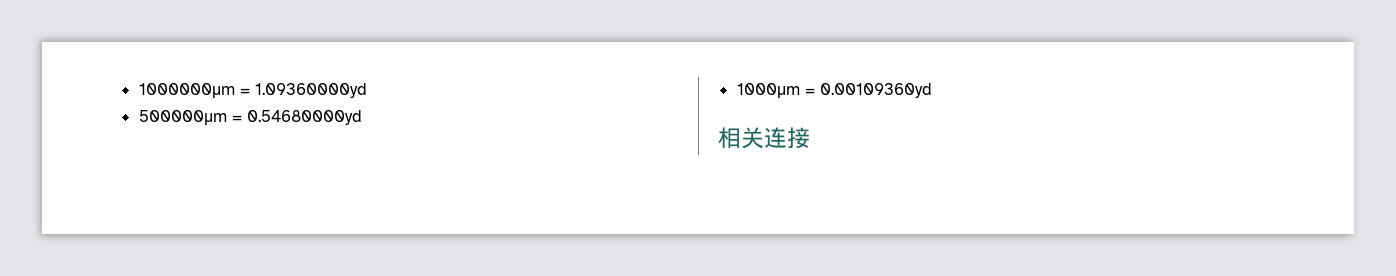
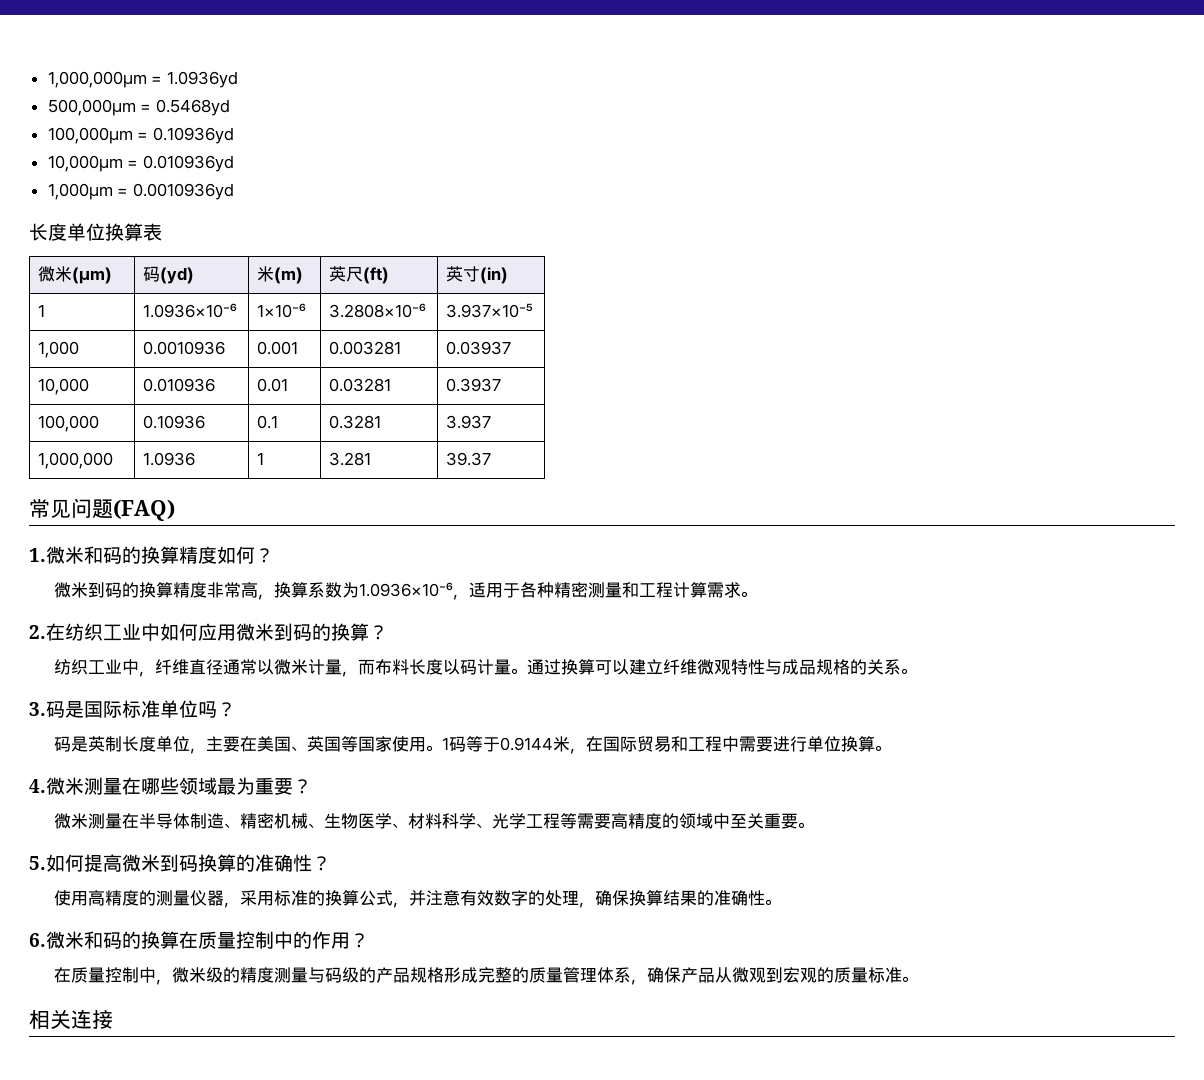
[138,83,367,98] [138,110,362,125] [736,83,932,98] 1000000μm = 1.09360000yd // 500000μm = 0.54680000yd // 1000μm = 0.00109360yd -> [47,71,238,88] [47,99,230,116] [47,127,234,144] [47,155,234,172] [47,183,234,200] [29,223,162,241] [38,266,113,284] [143,266,195,284] [257,266,304,284] [329,266,390,284] [446,266,509,284] [38,304,46,317] [143,303,238,318] [257,303,307,318] [329,303,427,318] [446,303,534,318] [38,341,80,358] [143,341,226,355] [257,341,299,355] [329,341,402,355] [446,341,512,355] [38,378,90,395] [143,378,216,392] [257,378,289,392] [329,378,392,392] [446,378,502,392] [38,415,100,432] [143,415,206,429] [257,415,279,429] [329,415,382,429] [446,415,492,429] [38,452,114,469] [143,452,196,466] [257,452,265,465] [329,452,372,466] [446,452,492,466] [29,498,175,521] [29,546,274,564] [53,582,757,600] [29,623,388,641] [53,659,917,677] [29,700,236,718] [53,736,891,754] [29,777,312,795] [53,813,814,829] [29,854,331,872] [53,890,781,908] [29,931,369,949] [53,967,918,985] 1,000,000μm = 1.0936yd // 500,000μm = 0.5468yd // 100,000μm = 0.10936yd // 10,000μm = 0.010936yd // 1,000μm = 0.0010936yd // 长度单位换算表 // 微米(μm) | 码(yd) | 米(m) | 英尺(ft) | 英寸(in) // 1 | 1.0936×10⁻⁶ | 1×10⁻⁶ | 3.2808×10⁻⁶ | 3.937×10⁻⁵ // 1,000 | 0.0010936 | 0.001 | 0.003281 | 0.03937 // 10,000 | 0.010936 | 0.01 | 0.03281 | 0.3937 // 100,000 | 0.10936 | 0.1 | 0.3281 | 3.937 // 1,000,000 | 1.0936 | 1 | 3.281 | 39.37 // 常见问题(FAQ) // 1.微米和码的换算精度如何？ // 微米到码的换算精度非常高，换算系数为1.0936×10⁻⁶，适用于各种精密测量和工程计算需求。 // 2.在纺织工业中如何应用微米到码的换算？ // 纺织工业中，纤维直径通常以微米计量，而布料长度以码计量。通过换算可以建立纤维微观特性与成品规格的关系。 // 3.码是国际标准单位吗？ // 码是英制长度单位，主要在美国、英国等国家使用。1码等于0.9144米，在国际贸易和工程中需要进行单位换算。 // 4.微米测量在哪些领域最为重要？ // 微米测量在半导体制造、精密机械、生物医学、材料科学、光学工程等需要高精度的领域中至关重要。 // 5.如何提高微米到码换算的准确性？ // 使用高精度的测量仪器，采用标准的换算公式，并注意有效数字的处理，确保换算结果的准确性。 // 6.微米和码的换算在质量控制中的作用？ // 在质量控制中，微米级的精度测量与码级的产品规格形成完整的质量管理体系，确保产品从微观到宏观的质量标准。

